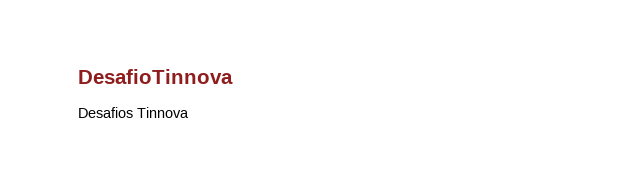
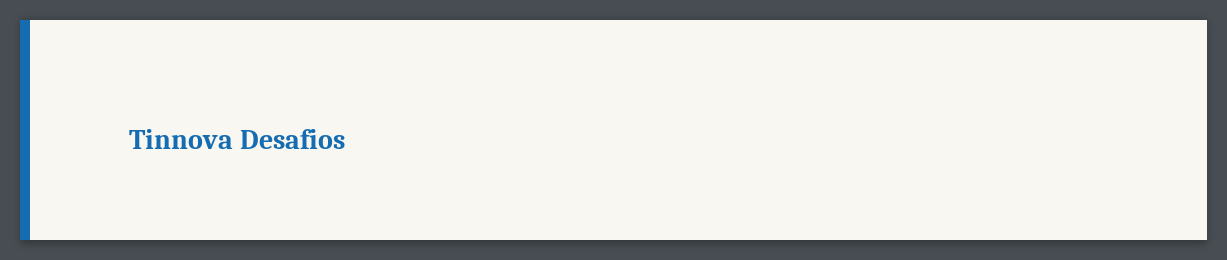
[78,69,233,84] [78,107,189,118] DesafioTinnova // Desafios Tinnova -> [129,129,346,149] Tinnova Desafios

